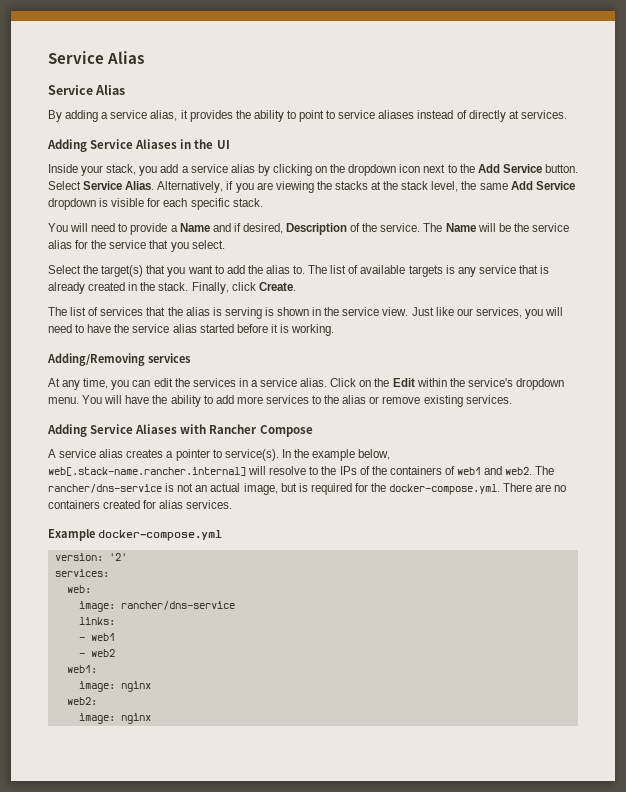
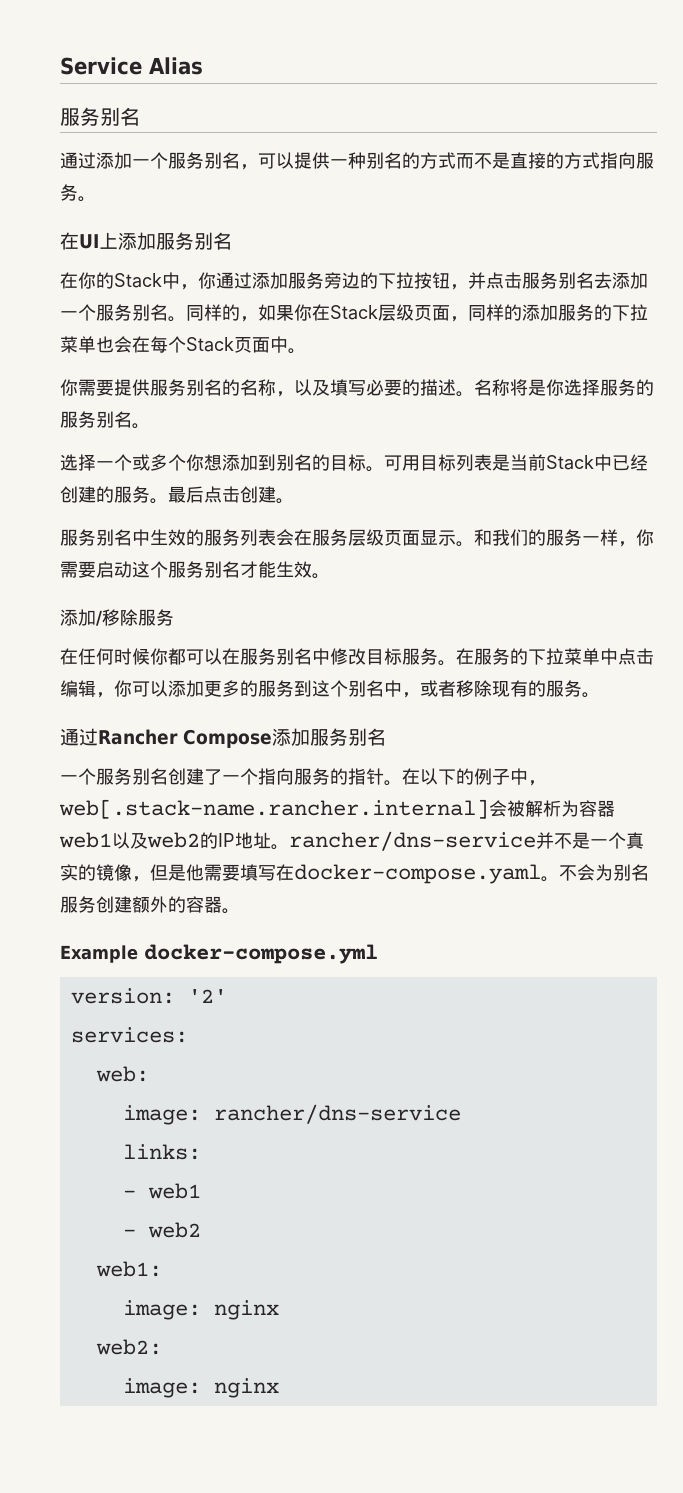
[48,51,145,64] [48,84,126,95] [48,110,567,122] [47,139,230,152] [48,164,578,176] [48,181,575,193] [48,198,263,210] [48,223,569,235] [48,240,225,252] [48,265,550,277] [48,282,296,294] [48,307,564,319] [48,324,335,336] [47,353,191,366] [48,378,564,390] [48,395,512,407] [47,424,313,437] [48,449,391,461] [48,466,555,476] [48,483,567,495] [48,500,233,509] Service Alias // Service Alias // By adding a service alias, it provides the ability to point to service aliases instead of directly at services. // Adding Service Aliases in the UI // Inside your stack, you add a service alias by clicking on the dropdown icon next to the Add Service button. Select Service Alias. Alternatively, if you are viewing the stacks at the stack level, the same Add Service dropdown is visible for each specific stack. // You will need to provide a Name and if desired, Description of the service. The Name will be the service alias for the service that you select. // Select the target(s) that you want to add the alias to. The list of available targets is any service that is already created in the stack. Finally, click Create. // The list of services that the alias is serving is shown in the service view. Just like our services, you will need to have the service alias started before it is working. // Adding/Removing services // At any time, you can edit the services in a service alias. Click on the Edit within the service's dropdown menu. You will have the ability to add more services to the alias or remove existing services. // Adding Service Aliases with Rancher Compose // A service alias creates a pointer to service(s). In the example below, web[.stack-name.rancher.internal] will resolve to the IPs of the containers of web1 and web2. The rancher/dns-service is not an actual image, but is required for the docker-compose.yml. There are no containers created for alias services. -> [60,57,203,75] [60,107,140,126] [60,152,654,170] [60,184,96,202] [60,232,232,250] [60,272,648,290] [60,304,648,322] [60,336,306,354] [60,379,654,397] [60,411,150,429] [60,454,648,472] [60,486,294,504] [60,529,654,547] [60,561,330,579] [60,609,174,626] [60,648,654,666] [60,680,600,698] [60,728,386,748] [60,768,546,786] [59,799,615,819] [59,831,644,851] [60,864,649,884] [60,896,240,914] Service Alias // 服务别名 // 通过添加一个服务别名，可以提供一种别名的方式而不是直接的方式指向服务。 // 在UI上添加服务别名 // 在你的Stack中，你通过添加服务旁边的下拉按钮，并点击服务别名去添加一个服务别名。同样的，如果你在Stack层级页面，同样的添加服务的下拉菜单也会在每个Stack页面中。 // 你需要提供服务别名的名称，以及填写必要的描述。名称将是你选择服务的服务别名。 // 选择一个或多个你想添加到别名的目标。可用目标列表是当前Stack中已经创建的服务。最后点击创建。 // 服务别名中生效的服务列表会在服务层级页面显示。和我们的服务一样，你需要启动这个服务别名才能生效。 // 添加/移除服务 // 在任何时候你都可以在服务别名中修改目标服务。在服务的下拉菜单中点击编辑，你可以添加更多的服务到这个别名中，或者移除现有的服务。 // 通过Rancher Compose添加服务别名 // 一个服务别名创建了一个指向服务的指针。在以下的例子中，web[.stack-name.rancher.internal]会被解析为容器web1以及web2的IP地址。rancher/dns-service并不是一个真实的镜像，但是他需要填写在docker-compose.yaml。不会为别名服务创建额外的容器。

